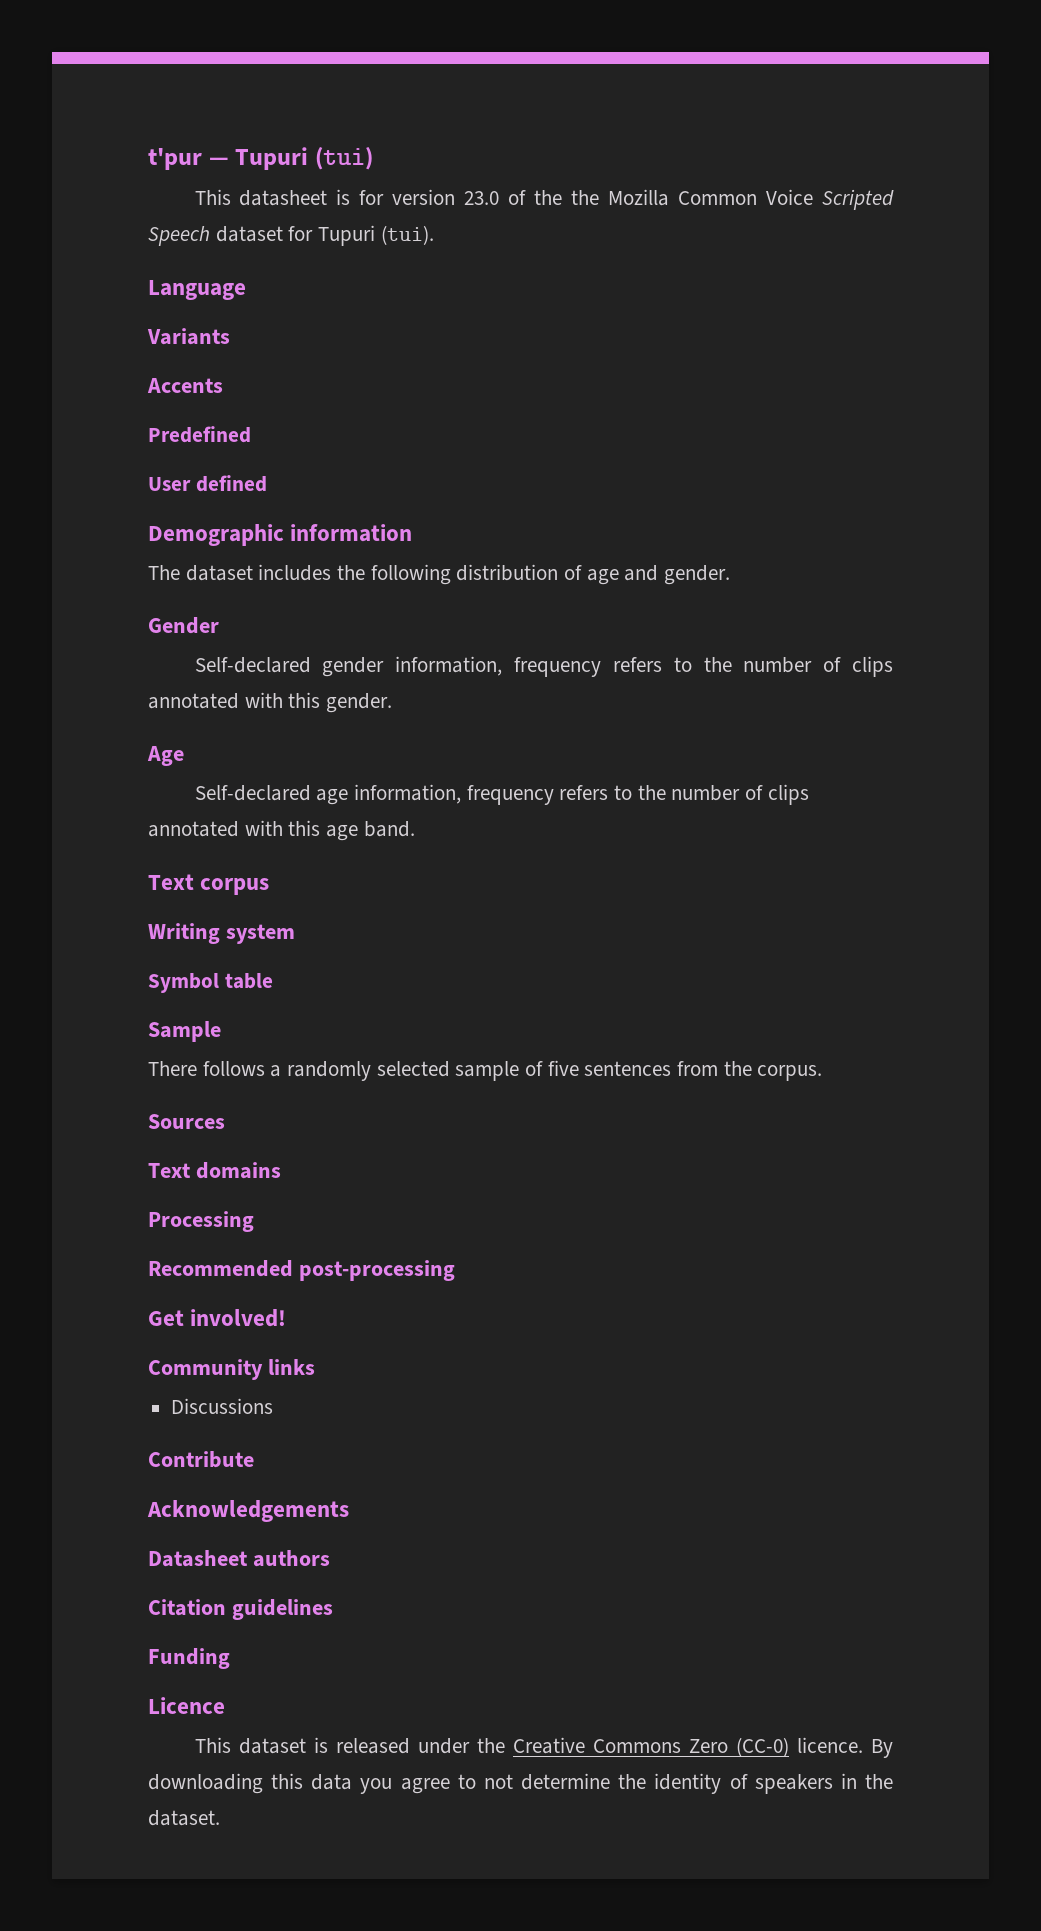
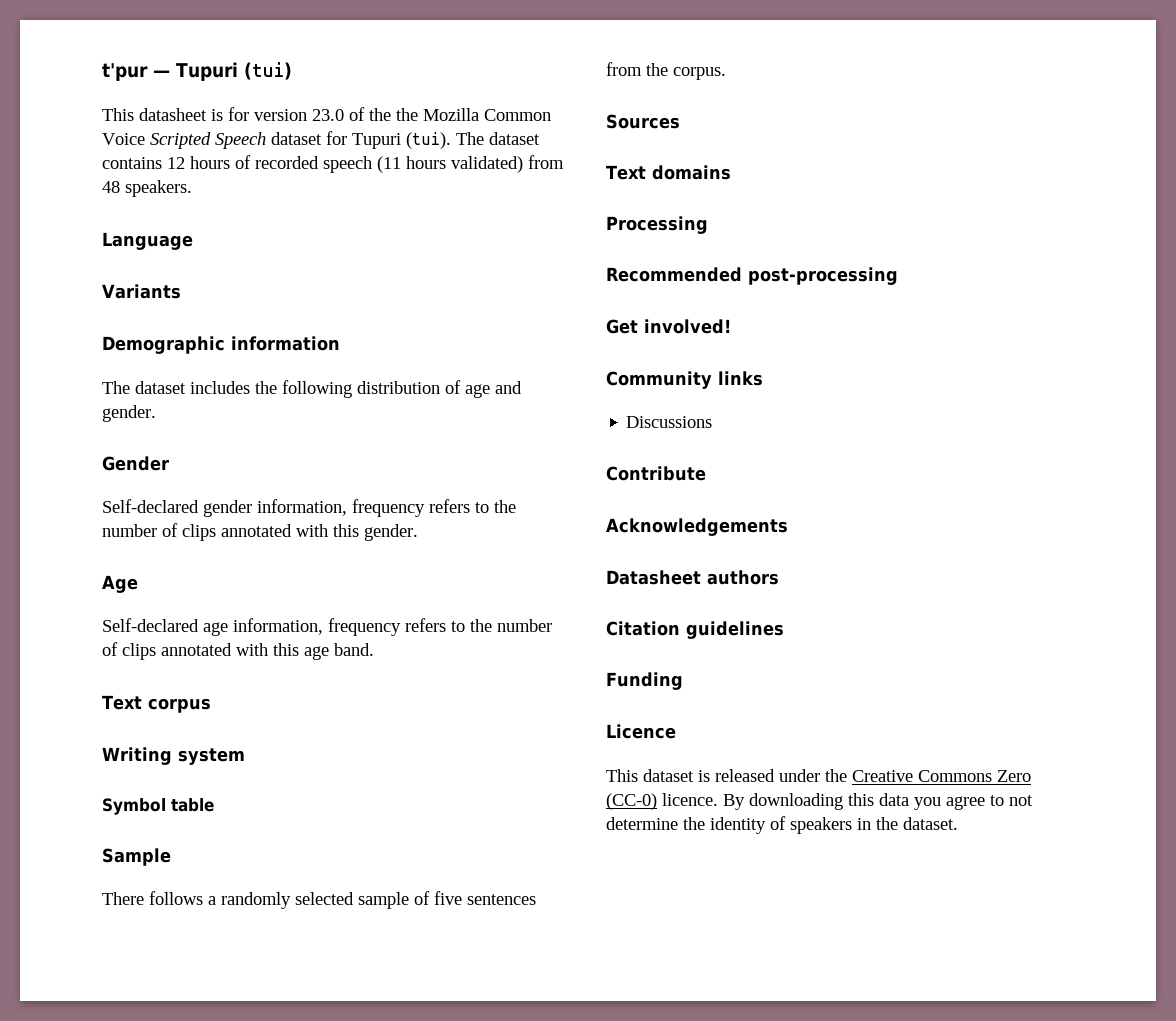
[148,280,246,300] [147,328,230,345] [147,378,223,393] [148,426,251,443] [148,475,267,492] // Language // Variants // Accents // Predefined // User defined -> [456,132,540,145] [102,155,564,173] [102,180,192,197] [102,232,193,250] [102,284,181,299] The dataset contains 12 hours of recorded speech (11 hours validated) from 48 speakers. // Language // Variants

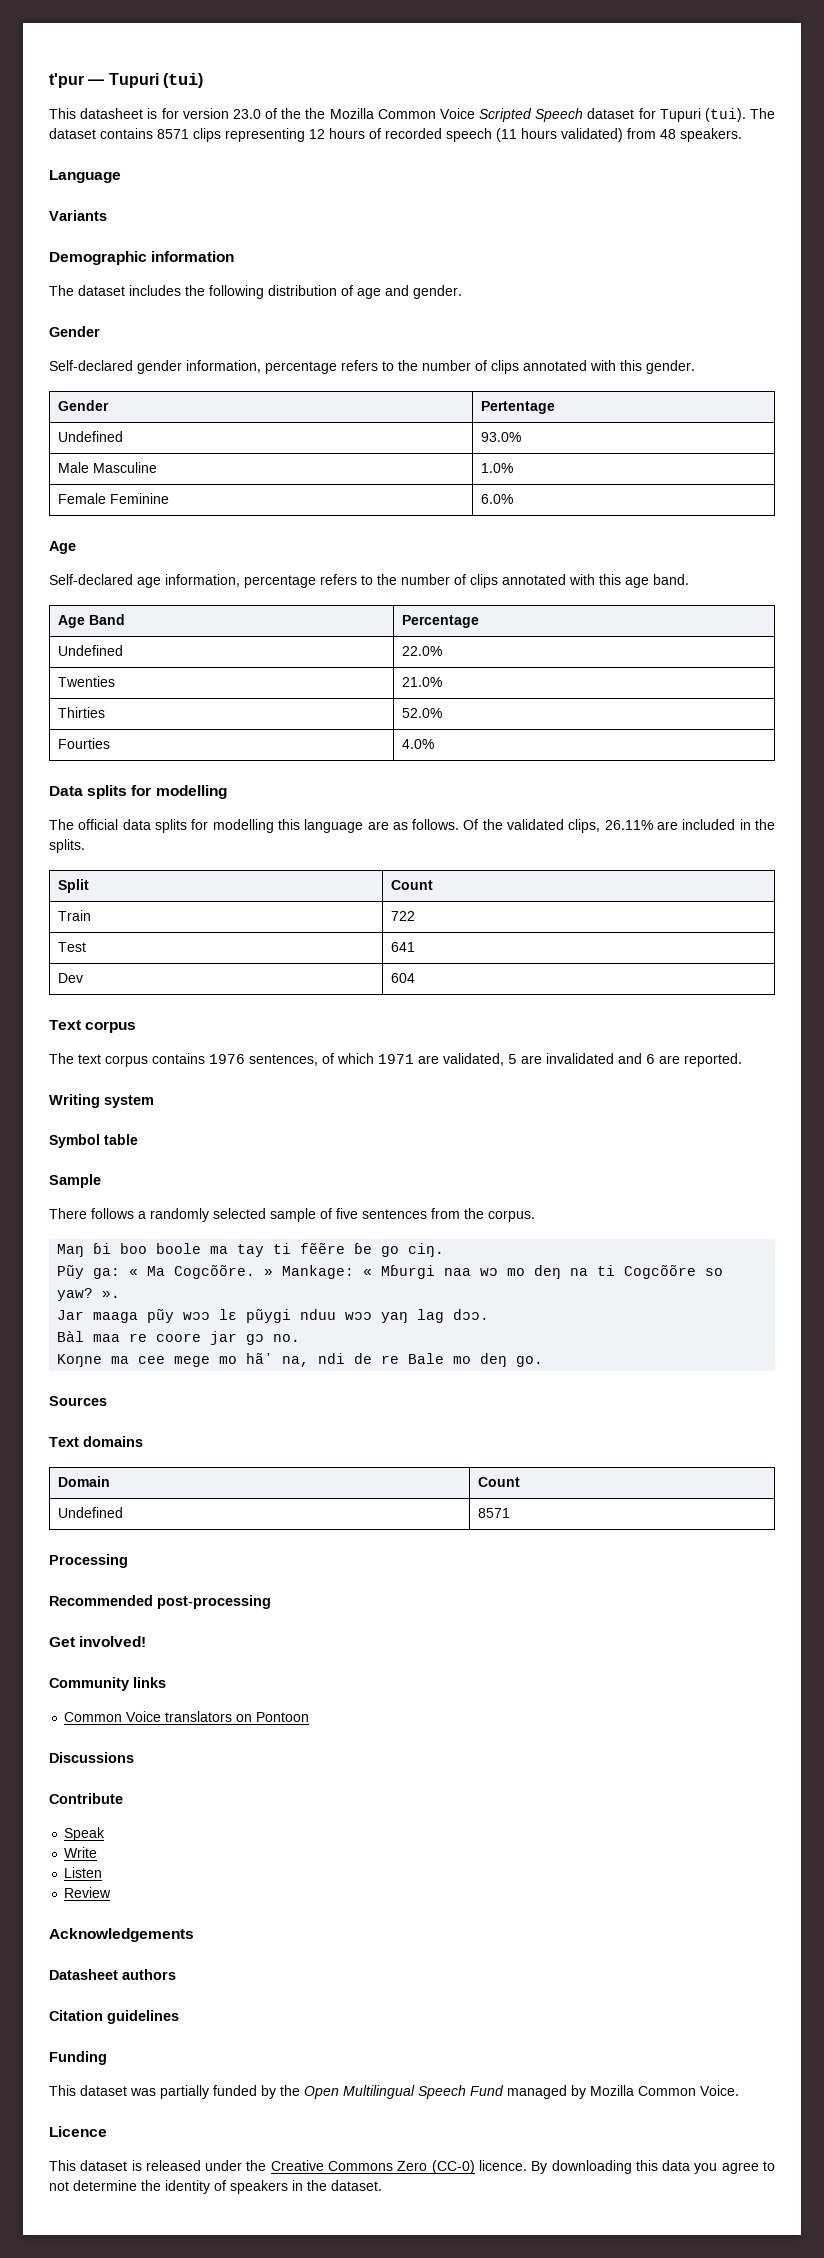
(162, 163) none -> [157,128,305,142] 8571 clips representing
[352,499,425,517] frequency -> [265,361,337,374] percentage
(418, 532) none -> [57,400,109,411] [480,401,555,414] [57,431,123,442] [480,432,521,442] [57,462,157,473] [480,463,513,473] [57,493,169,504] [480,494,513,504] // Gender | Pertentage // Undefined | 93.0% // Male Masculine | 1.0% // Female Feminine | 6.0%
[328,618,401,636] frequency -> [244,575,316,588] percentage
[102,695,211,713] // Text corpus -> [57,614,125,628] [401,615,479,628] [57,645,123,656] [401,646,442,656] [57,676,115,687] [401,677,442,687] [57,707,105,718] [401,708,442,718] [57,738,110,749] [401,739,434,749] [49,785,227,799] [49,819,775,833] [49,839,85,853] [57,879,89,893] [390,880,433,890] [57,910,91,921] [390,911,415,921] [57,942,86,952] [390,942,415,952] [57,973,83,983] [390,973,415,983] [49,1020,137,1033] [49,1053,742,1067] // Age Band | Percentage // Undefined | 22.0% // Twenties | 21.0% // Thirties | 52.0% // Fourties | 4.0% // Data splits for modelling // The official data splits for modelling this language are as follows. Of the validated clips, 26.11% are included in the splits. // Split | Count // Train | 722 // Test | 641 // Dev | 604 // Text corpus // The text corpus contains 1976 sentences, of which 1971 are validated, 5 are invalidated and 6 are reported.
(726, 73) none -> [57,1243,445,1257] [57,1265,724,1279] [57,1288,121,1301] [57,1309,490,1323] [57,1331,301,1345] [57,1353,544,1367] // Maŋ ɓi boo boole ma tay ti fẽẽre ɓe go ciŋ. // Pũy ga: « Ma Cogcõõre. » Mankage: « Mɓurgi naa wɔ mo deŋ na ti Cogcõõre so yaw? ». // Jar maaga pũy wɔɔ lɛ pũygi nduu wɔɔ yaŋ lag dɔɔ. // Bàl maa re coore jar gɔ no. // Koŋne ma cee mege mo hãʼ na, ndi de re Bale mo deŋ go.
(731, 172) none -> [57,1476,110,1487] [477,1477,520,1487] [57,1507,123,1518] [477,1508,510,1518] // Domain | Count // Undefined | 8571
[626,416,713,428] [606,466,706,481] Discussions // Contribute -> [64,1711,310,1722] [49,1752,134,1763] [49,1793,123,1804] [64,1827,106,1841] [64,1847,98,1858] [64,1867,103,1878] [64,1887,112,1898] Common Voice translators on Pontoon // Discussions // Contribute // Speak // Write // Listen // Review
(683, 681) none -> [49,2085,739,2099] // This dataset was partially funded by the Open Multilingual Speech Fund managed by Mozilla Common Voice.

